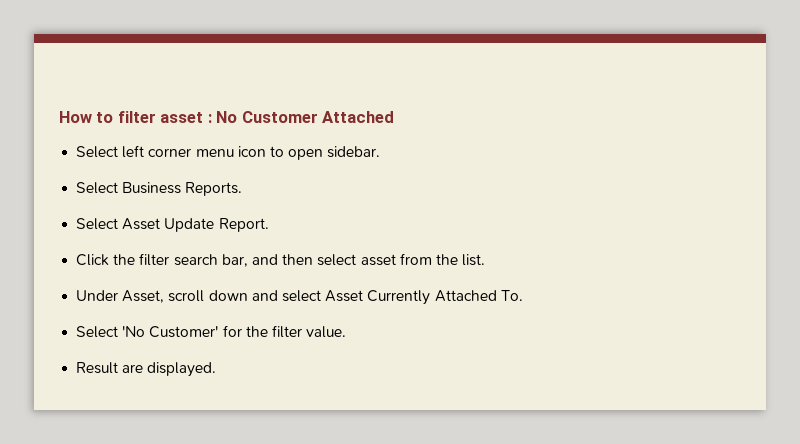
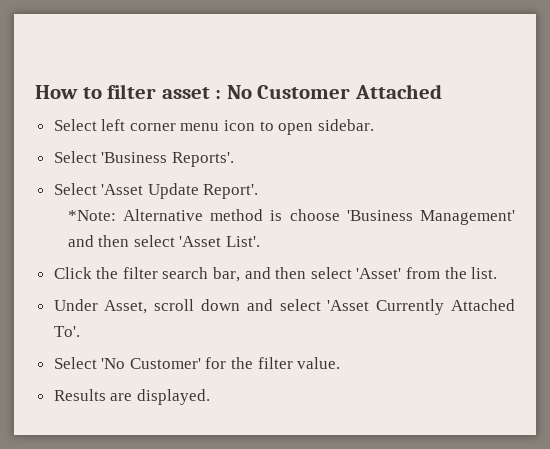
[122,182,243,196] [76,218,269,232] Business Reports. // Select Asset Update Report. -> [101,152,234,167] [53,183,259,199] [67,209,515,225] [67,235,260,247] 'Business Reports'. // Select 'Asset Update Report'. // *Note: Alternative method is choose 'Business Management' and then select 'Asset List'.
[360,254,396,266] asset -> [356,268,402,279] 'Asset'
[325,290,364,302] Asset -> [327,300,370,311] 'Asset
[500,290,523,301] To. -> [53,326,80,337] To'.
[76,362,119,374] Result -> [53,389,106,401] Results

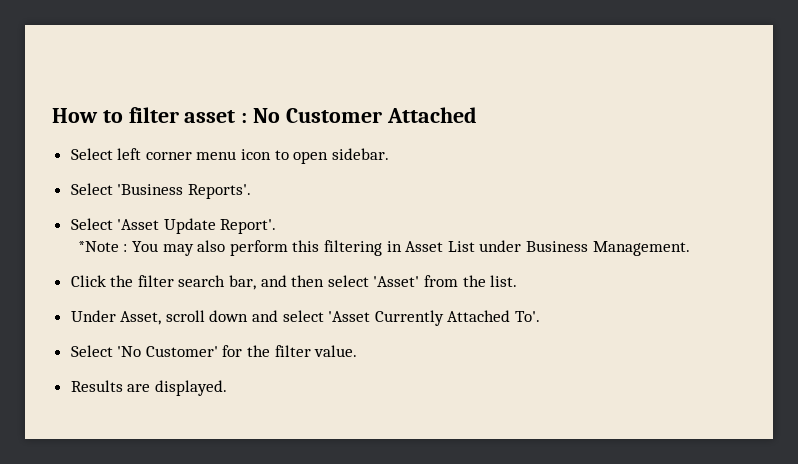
[67,209,515,225] [67,235,260,247] *Note: Alternative method is choose 'Business Management' and then select 'Asset List'. -> [77,240,690,256] *Note : You may also perform this filtering in Asset List under Business Management.

